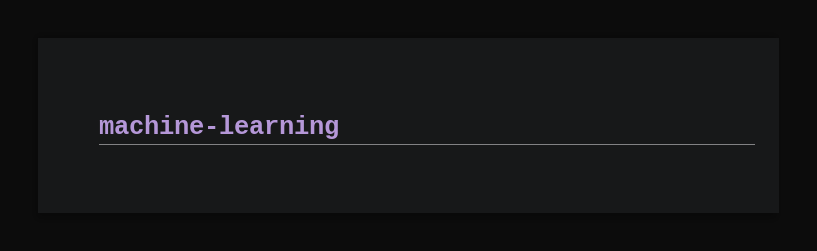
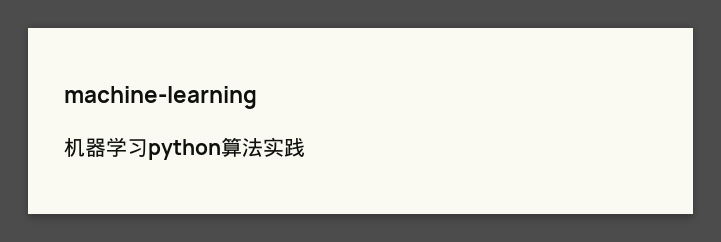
(339, 127) none -> [64,137,305,160] // 机器学习python算法实践

